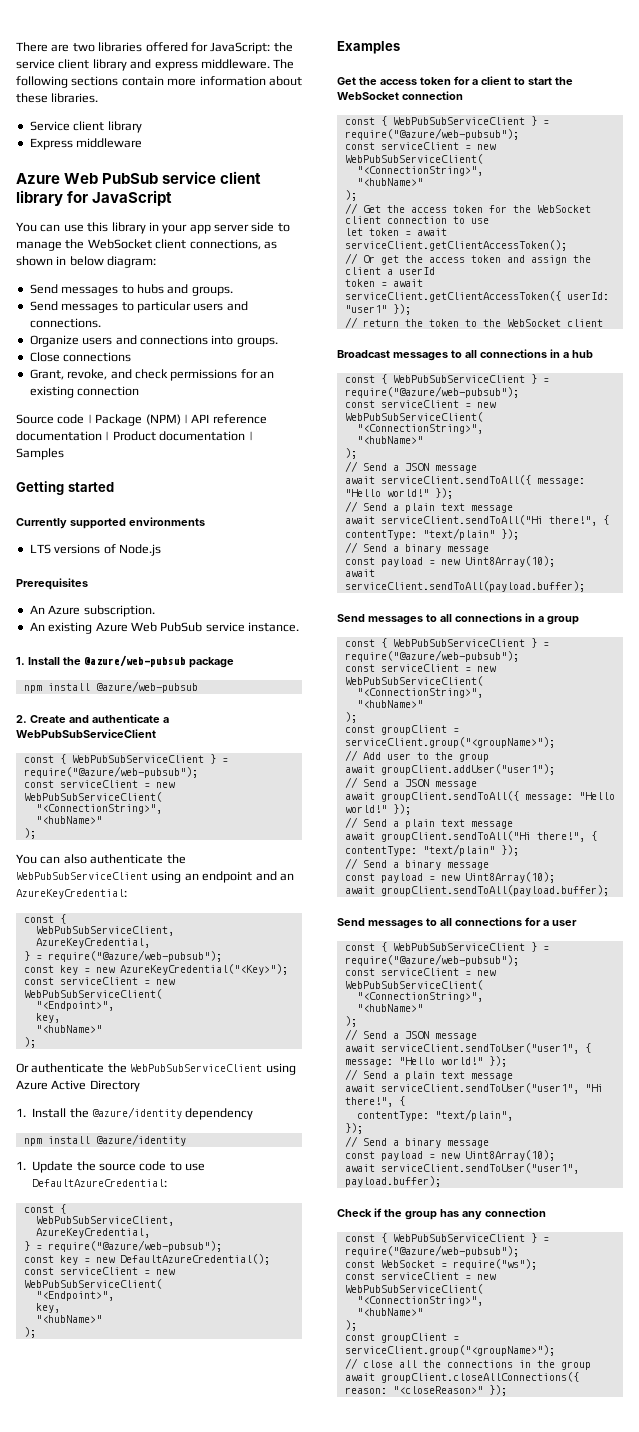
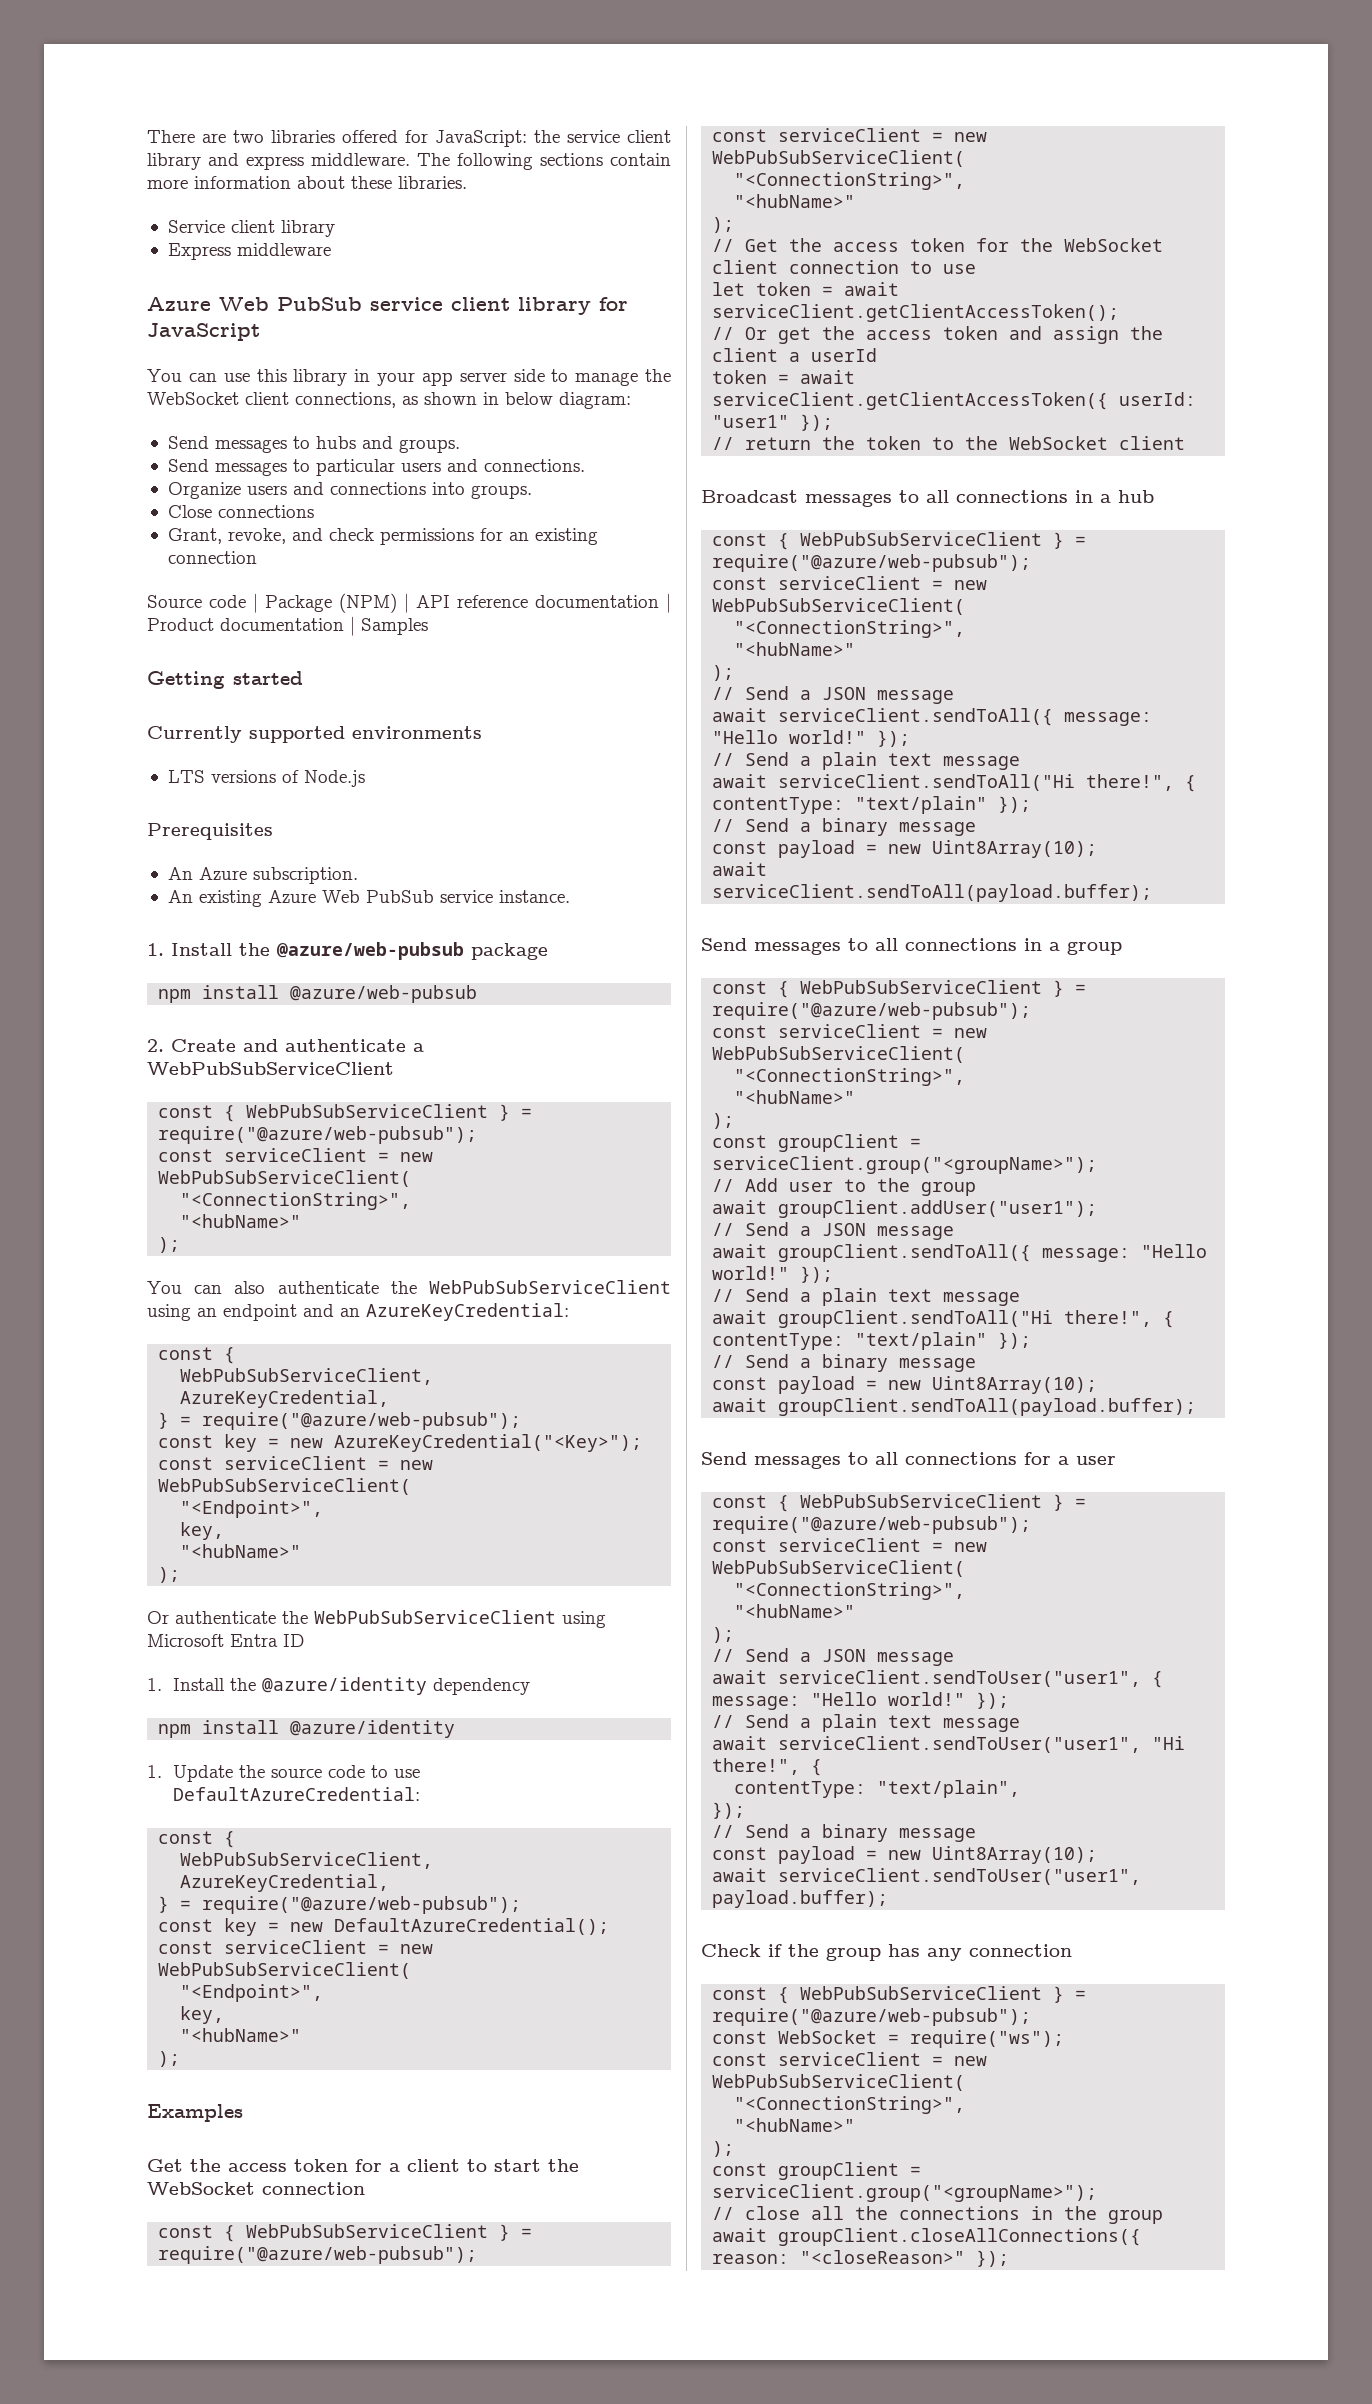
[16,1080,140,1092] Azure Active Directory -> [147,1634,304,1647] Microsoft Entra ID

